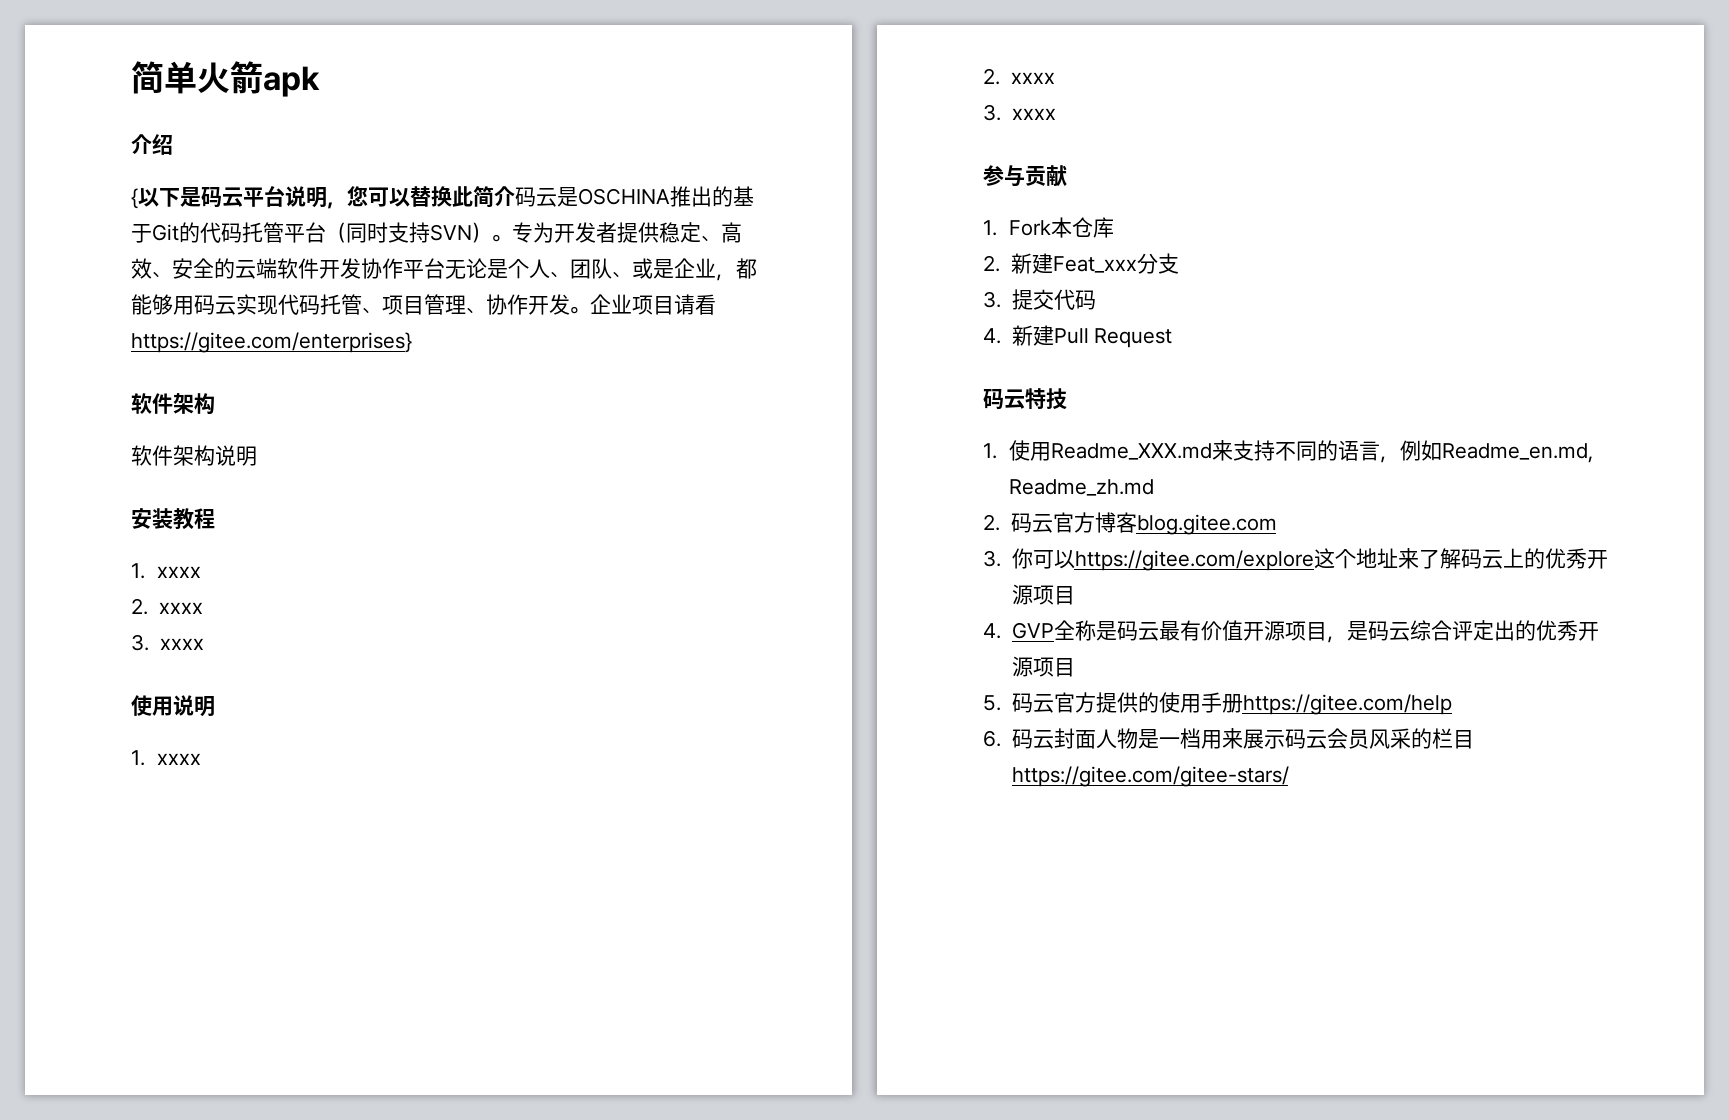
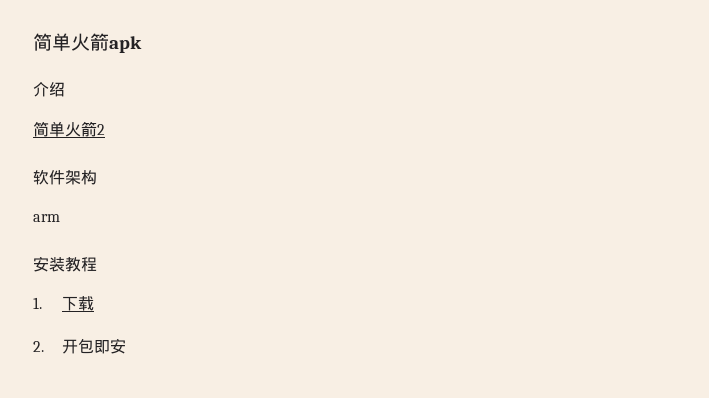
[131,186,754,209] [131,222,742,243] [131,258,757,281] [131,294,716,315] [131,332,412,353] {以下是码云平台说明，您可以替换此简介码云是OSCHINA推出的基于Git的代码托管平台（同时支持SVN）。专为开发者提供稳定、高效、安全的云端软件开发协作平台无论是个人、团队、或是企业，都能够用码云实现代码托管、项目管理、协作开发。企业项目请看https://gitee.com/enterprises} -> [33,121,105,137] 简单火箭2
[131,445,257,466] 软件架构说明 -> [33,214,60,222] arm
[156,566,201,578] [131,598,203,615] [131,634,204,651] [131,695,215,717] [131,750,201,766] [983,68,1055,85] [983,104,1056,121] [983,165,1067,187] [983,217,1114,238] [983,253,1179,274] [983,289,1096,310] [983,325,1173,348] [983,388,1067,410] [983,440,1593,463] [1008,479,1154,496] [983,512,1277,535] [983,548,1608,571] [1011,584,1075,605] [983,620,1599,643] [1011,656,1075,677] [983,692,1452,715] [983,728,1474,749] [1011,766,1289,787] xxxx // 2. xxxx // 3. xxxx // 使用说明 // 1. xxxx // 2. xxxx // 3. xxxx // 参与贡献 // 1. Fork本仓库 // 2.新建Feat_xxx分支 // 3.提交代码 // 4.新建Pull Request // 码云特技 // 1.使用Readme_XXX.md来支持不同的语言，例如Readme_en.md, Readme_zh.md // 2.码云官方博客blog.gitee.com // 3.你可以https://gitee.com/explore这个地址来了解码云上的优秀开源项目 // 4. GVP全称是码云最有价值开源项目，是码云综合评定出的优秀开源项目 // 5.码云官方提供的使用手册https://gitee.com/help // 6.码云封面人物是一档用来展示码云会员风采的栏目https://gitee.com/gitee-stars/ -> [62,296,95,311] [33,338,127,354] 下载 // 2.开包即安

